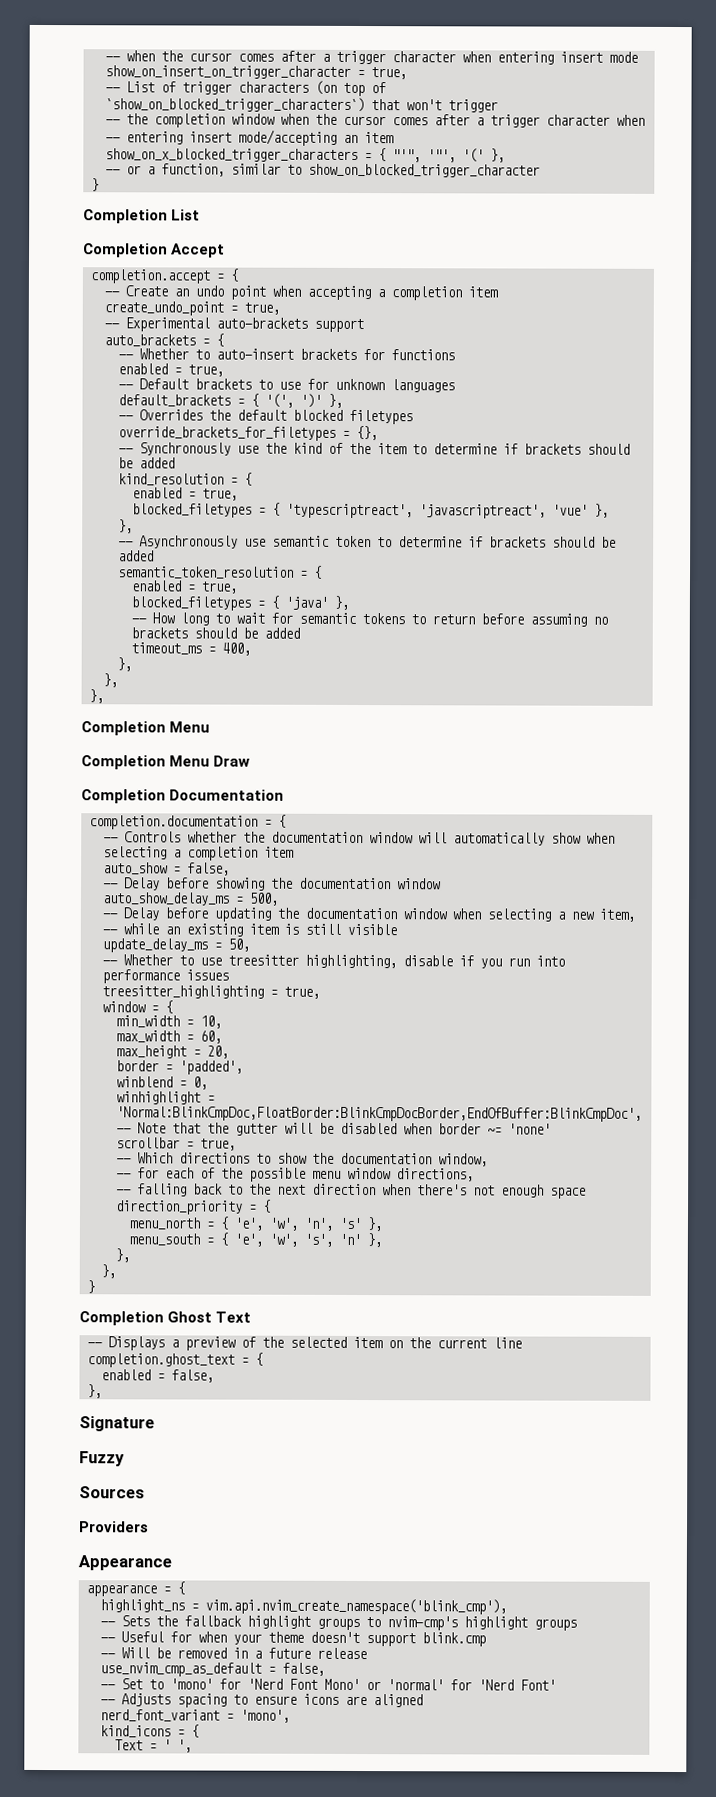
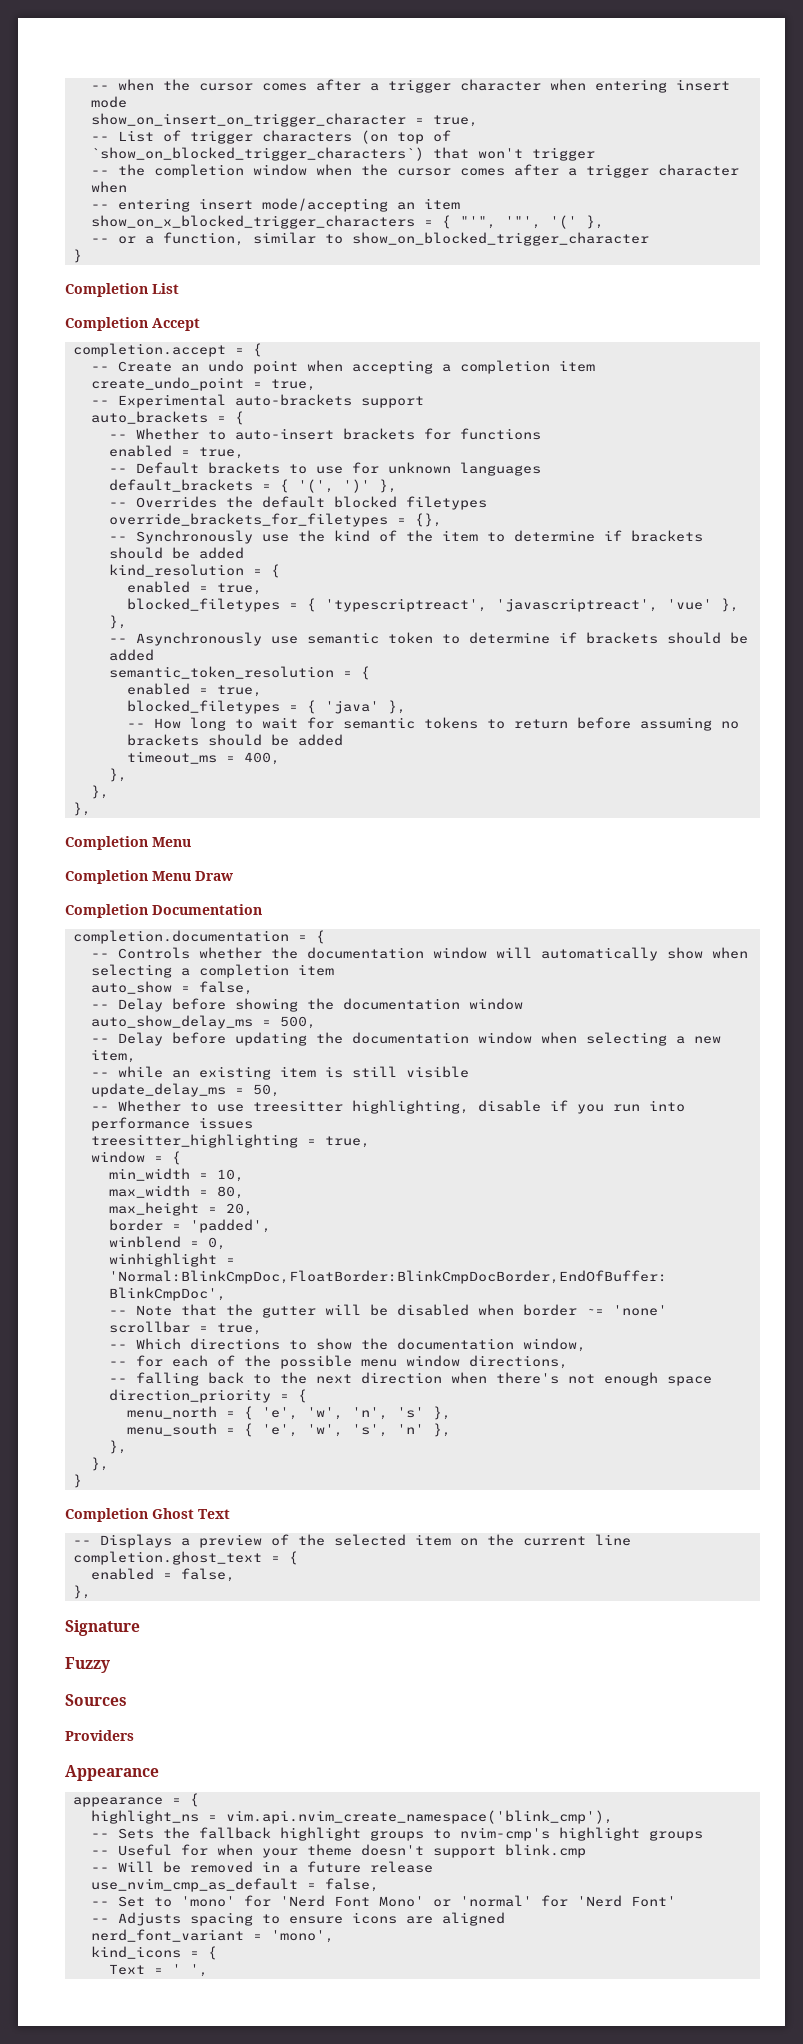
[200,1030,223,1044] 60, -> [216,1186,244,1199] 80,

